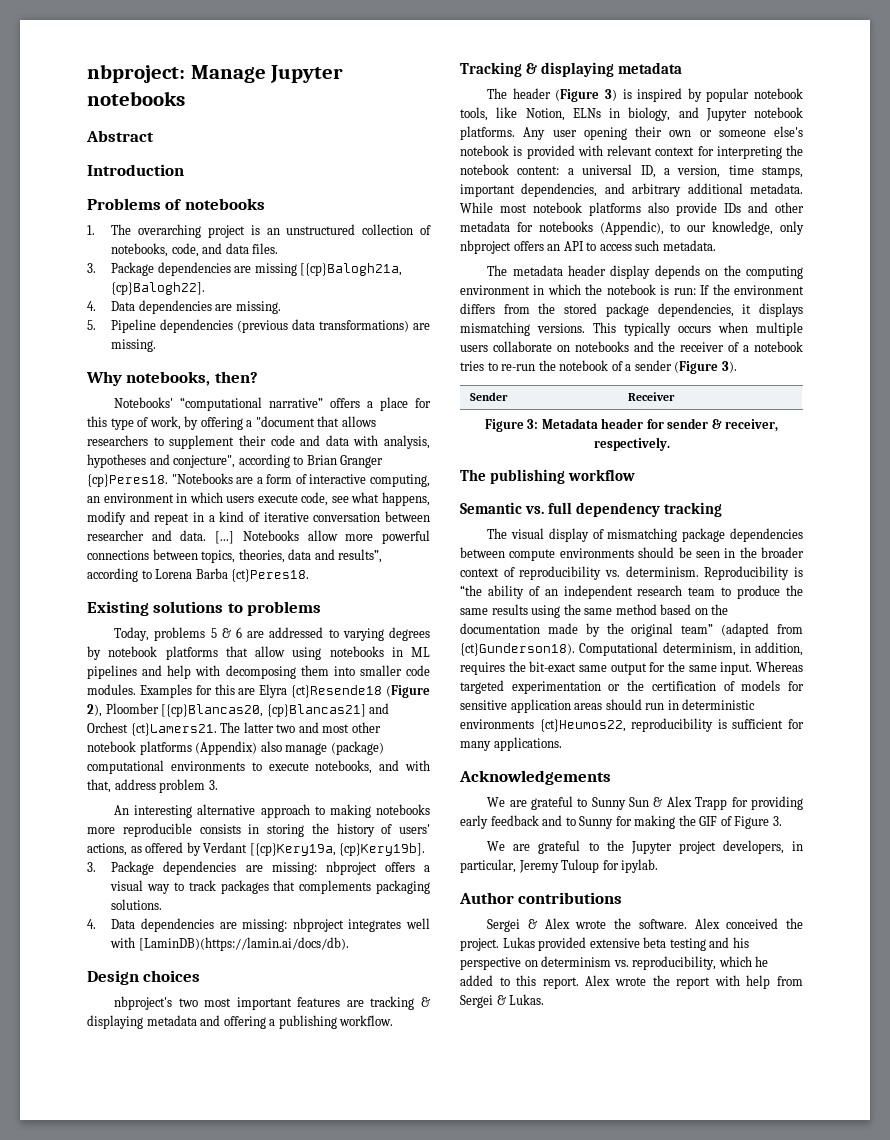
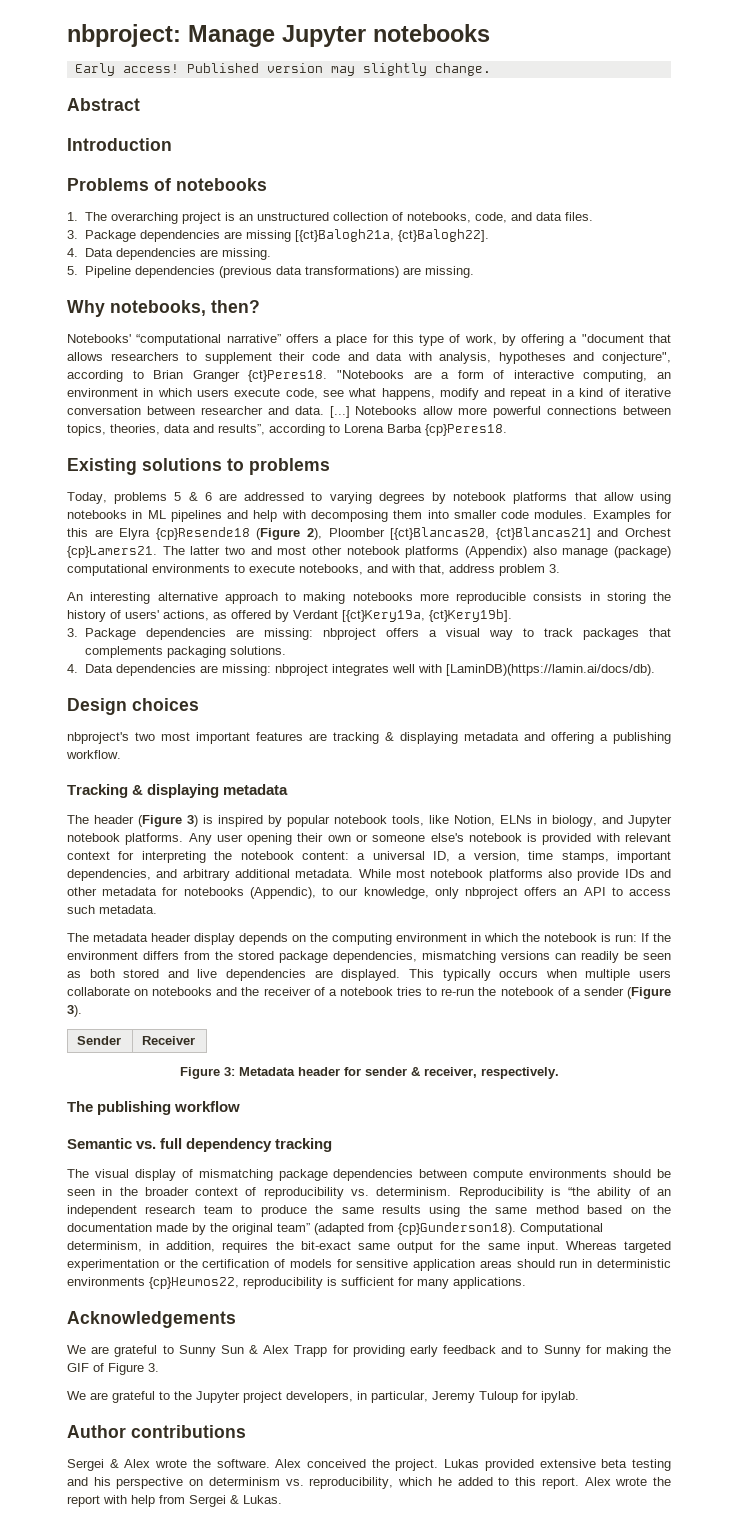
(185, 98) none -> [74,63,491,76] // Early access! Published version may slightly change.
[300,263,403,276] [111,282,206,295] [{cp}Balogh21a, {cp}Balogh22]. -> [295,229,490,242] [{ct}Balogh21a, {ct}Balogh22].
[87,474,168,487] {cp}Peres18. -> [248,370,328,382] {ct}Peres18.
[231,569,310,582] {ct}Peres18. -> [425,424,507,436] {cp}Peres18.
[291,685,383,698] {ct}Resende18 -> [155,527,250,540] {cp}Resende18
[161,704,366,717] [{cp}Blancas20, {cp}Blancas21] -> [390,527,591,540] [{ct}Blancas20, {ct}Blancas21]
[130,723,217,736] {ct}Lamers21. -> [67,546,157,558] {cp}Lamers21.
[249,843,426,856] [{cp}Kery19a, {cp}Kery19b]. -> [342,609,512,622] [{ct}Kery19a, {ct}Kery19b].
[742,303,803,317] [460,322,585,336] it displays mismatching versions. -> [422,951,671,963] [67,969,401,981] mismatching versions can readily be seen as both stored and live dependencies are displayed.
[460,643,575,656] {ct}Gunderson18). -> [398,1222,516,1235] {cp}Gunderson18).
[539,719,626,732] {ct}Heumos22, -> [149,1277,239,1289] {cp}Heumos22,

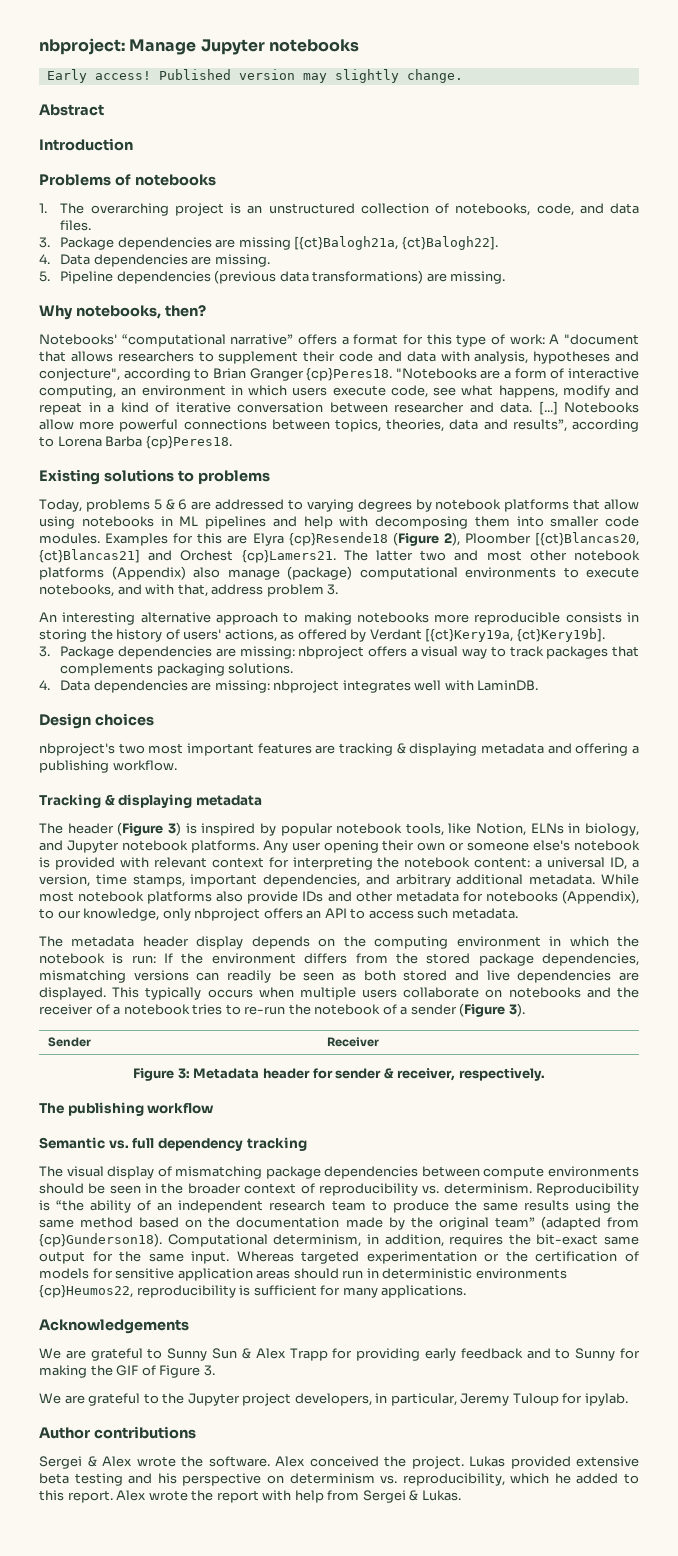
[336,334,368,346] place -> [353,334,399,345] format
[464,334,578,346] work, by offering a -> [509,334,560,345] work: A
[248,370,328,382] {ct}Peres18. -> [306,367,393,381] {cp}Peres18.
[446,664,656,676] [LaminDB)(https://lamin.ai/docs/db). -> [477,680,539,691] LaminDB.
[249,887,316,899] (Appendic), -> [561,890,639,904] (Appendix),

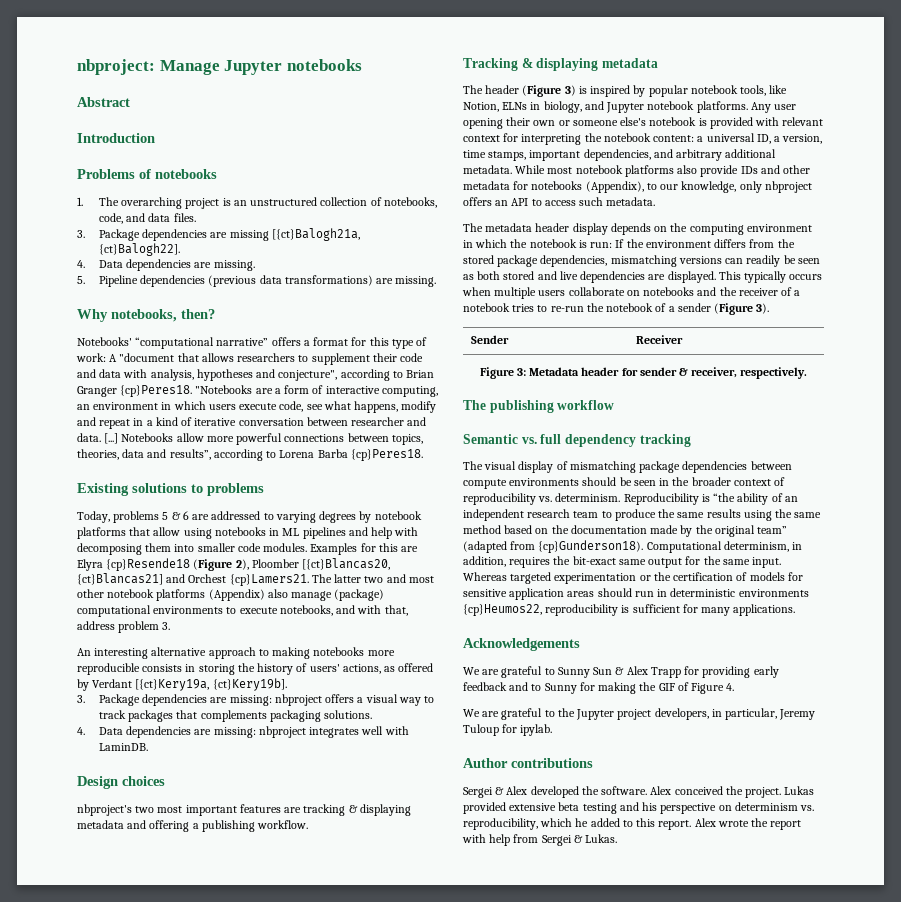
[46,69,463,83] // Early access! Published version may slightly change. -> (362, 65) none
[203,1365,215,1376] 3. -> [726,683,735,691] 4.
[136,1456,176,1467] wrote -> [530,786,579,798] developed

